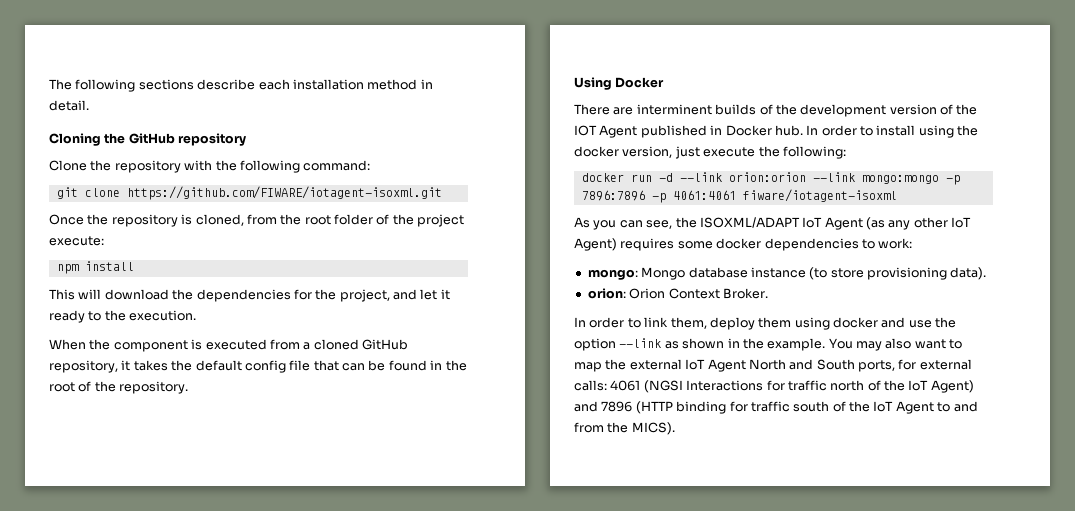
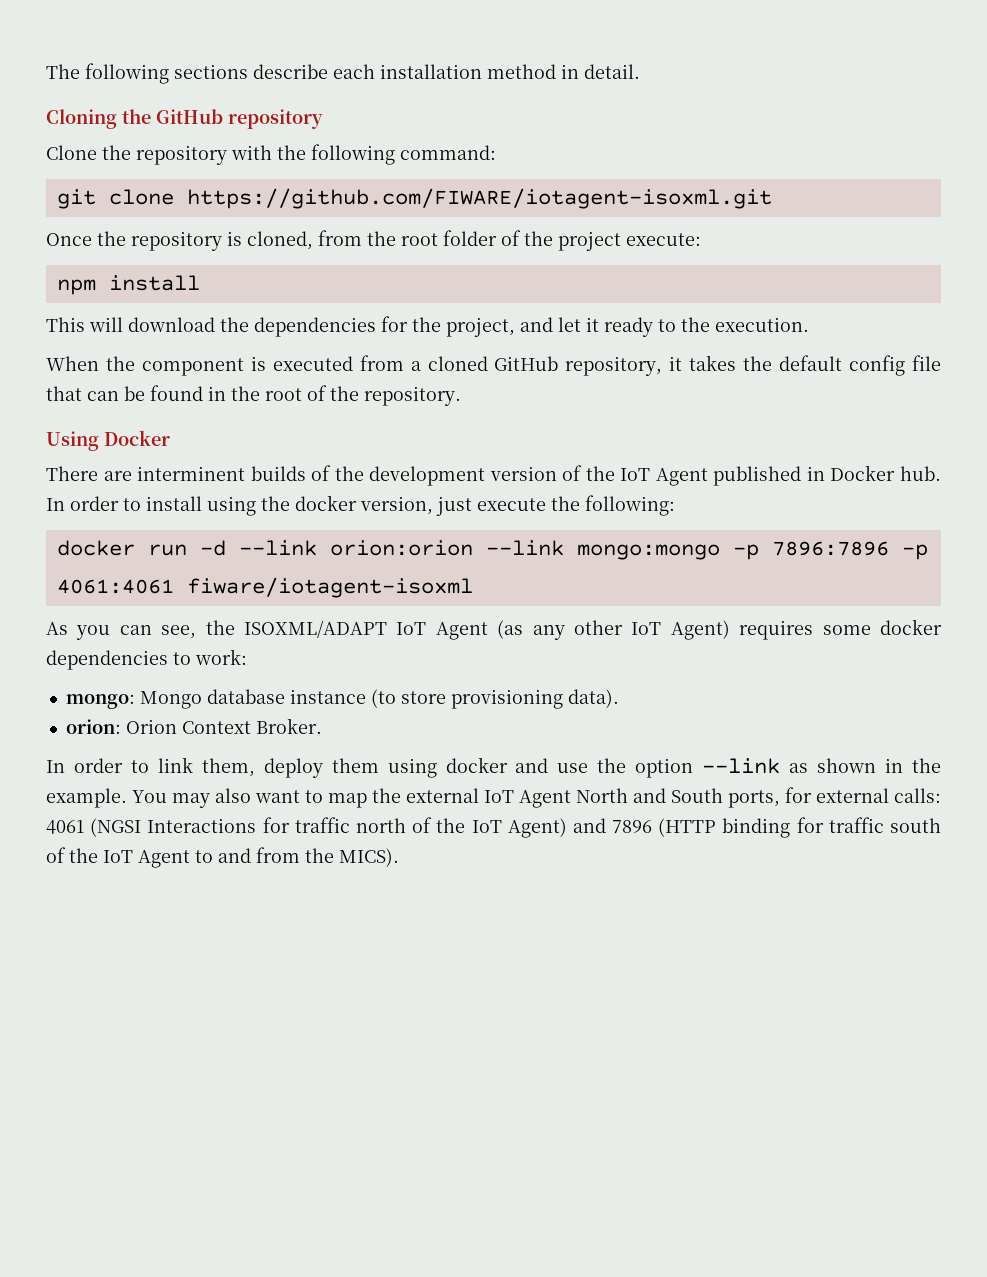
[574,125,597,136] IOT -> [620,468,651,481] IoT

